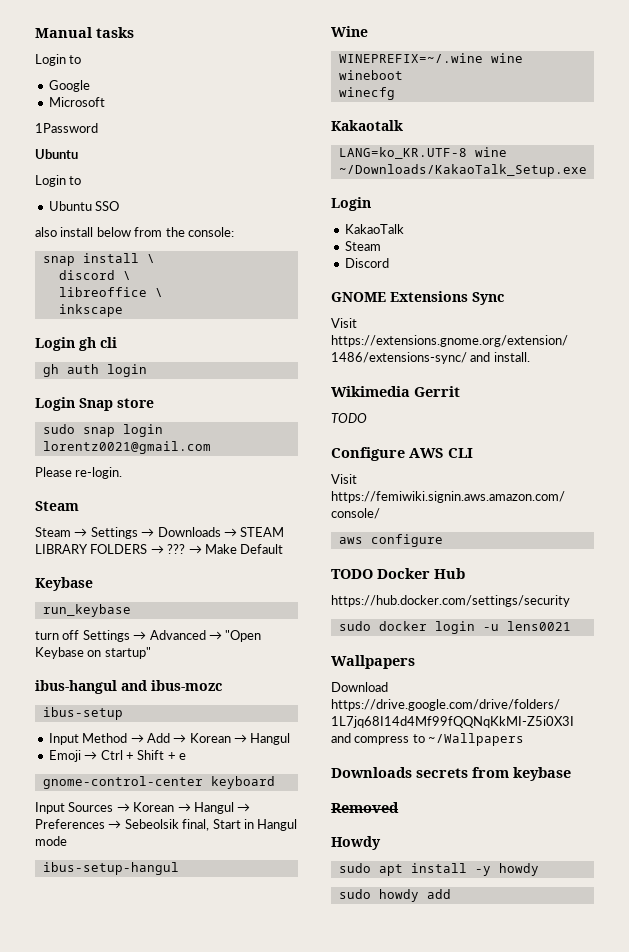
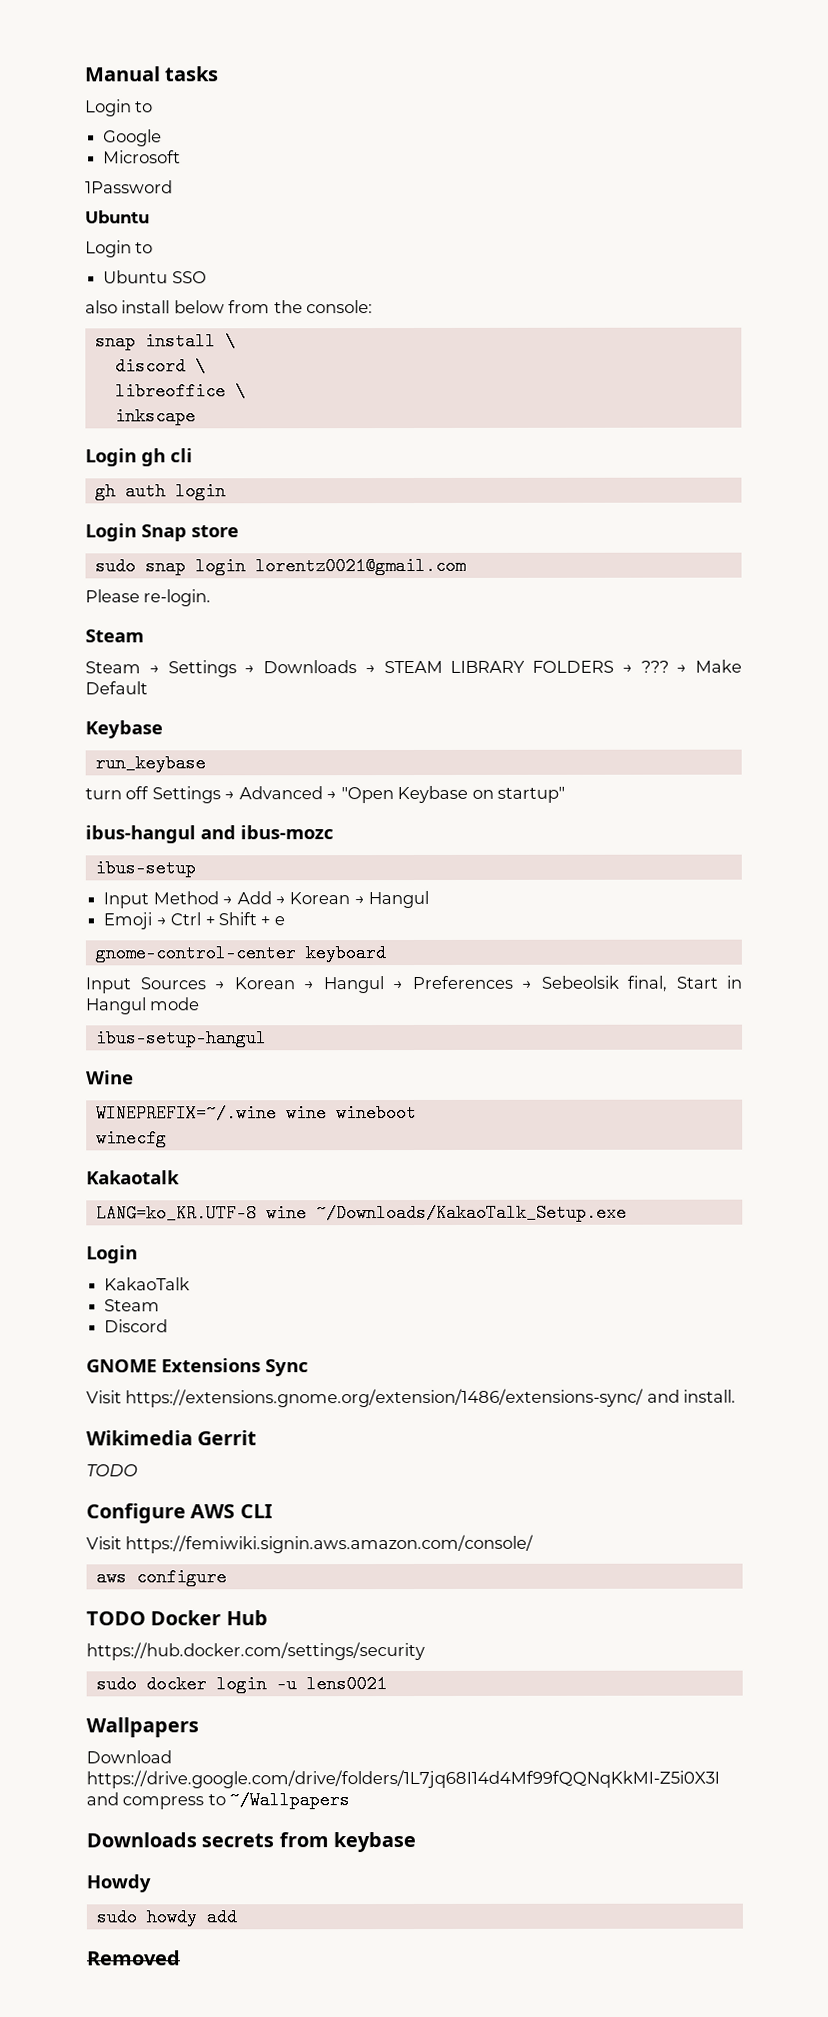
[331,802,399,813] // Removed -> (417, 1842) none
[338,863,539,876] // sudo apt install -y howdy -> (151, 1883) none
(451, 894) none -> [86,1950,181,1966] // Removed

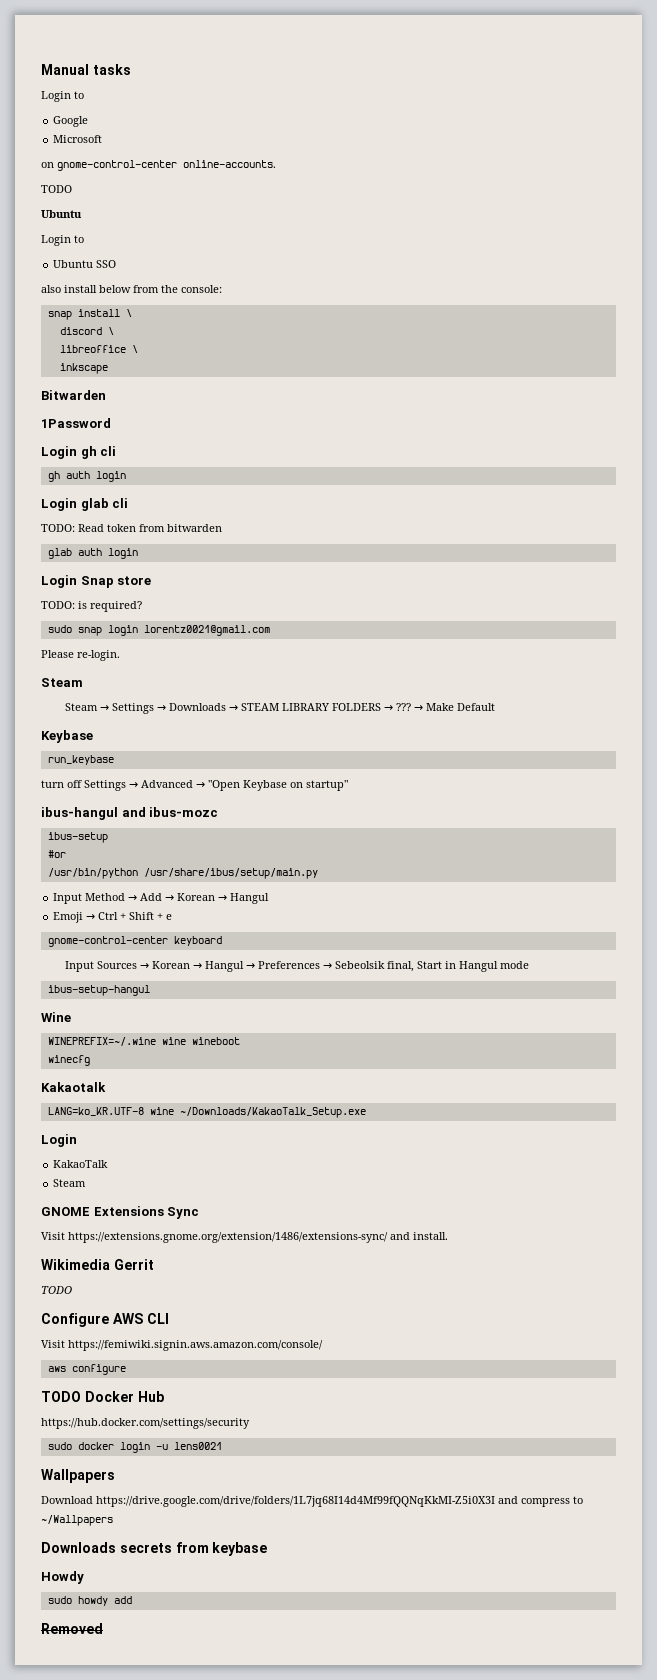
[85,180,173,194] 1Password -> [41,160,276,171] [41,185,72,193] on gnome-control-center online-accounts. // TODO
(196, 416) none -> [41,390,106,400] [41,418,111,428] // Bitwarden // 1Password
(226, 491) none -> [41,498,129,511] [41,524,222,532] [47,548,138,559] // Login glab cli // TODO: Read token from bitwarden // glab auth login
(239, 531) none -> [41,601,142,612] // TODO: is required?
(196, 868) none -> [47,850,66,858] [47,868,318,879] // #or // /usr/bin/python /usr/share/ibus/setup/main.py
[104,1319,169,1333] // Discord -> (87, 1183) none

